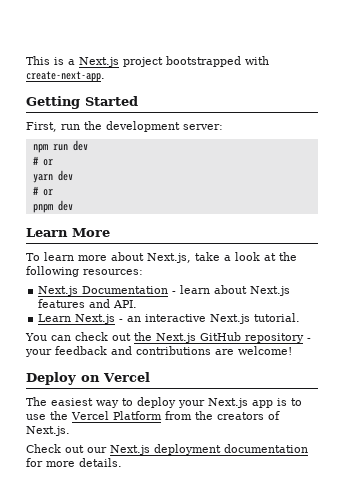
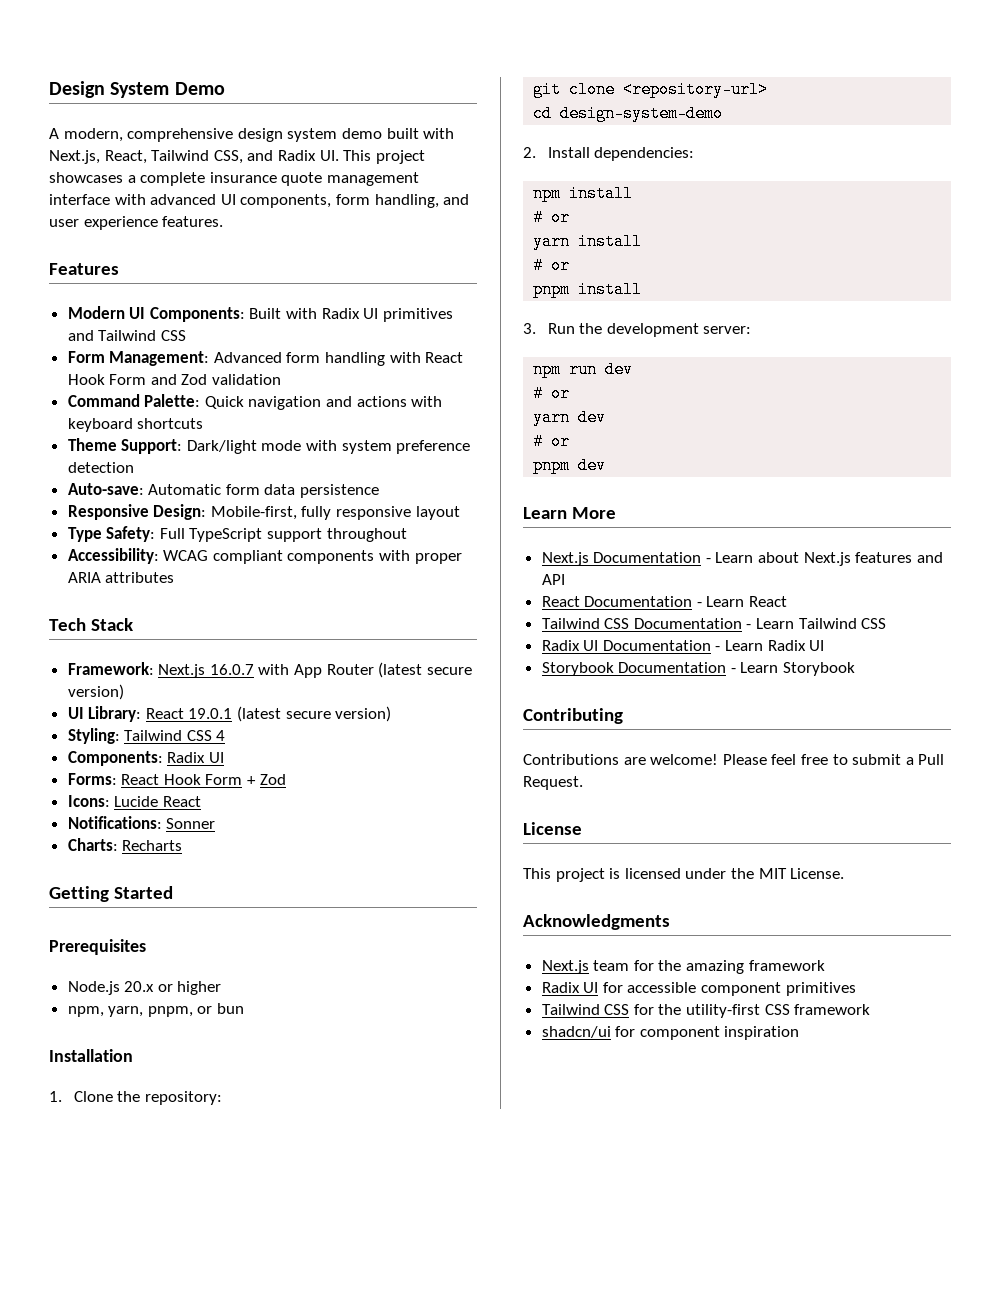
[26,56,269,67] [26,71,105,82] [26,96,138,109] [26,122,80,132] This is a Next.js project bootstrapped with create-next-app. // Getting Started // First, run -> [49,81,225,98] [49,128,455,142] [49,150,425,164] [49,172,419,186] [49,194,470,208] [49,216,224,230] [49,263,119,275] [67,306,453,322] [67,330,186,341] [67,351,464,366] [67,374,282,385] [67,394,443,410] [67,418,204,432] [67,438,471,454] [67,462,134,473] [67,483,380,498] [67,504,460,520] [67,526,407,542] [67,548,462,564] [67,572,175,583] [49,618,133,631] [67,662,472,678] [67,684,124,700] [67,706,392,722] [67,728,226,744] [67,751,224,766] [67,773,286,785] [67,795,201,807] [67,816,216,829] [67,838,183,851] [49,886,173,902] [49,939,146,955] [67,981,222,995] [67,1003,245,1017] [49,1049,133,1062] [49,1091,222,1105] [533,81,769,98] [533,105,724,122] [523,147,695,161] [533,185,634,202] [533,209,571,226] [533,233,643,250] [533,257,571,274] [533,281,643,298] [523,323,575,334] Design System Demo // A modern, comprehensive design system demo built with Next.js, React, Tailwind CSS, and Radix UI. This project showcases a complete insurance quote management interface with advanced UI components, form handling, and user experience features. // Features // Modern UI Components: Built with Radix UI primitives and Tailwind CSS // Form Management: Advanced form handling with React Hook Form and Zod validation // Command Palette: Quick navigation and actions with keyboard shortcuts // Theme Support: Dark/light mode with system preference detection // Auto-save: Automatic form data persistence // Responsive Design: Mobile-first, fully responsive layout // Type Safety: Full TypeScript support throughout // Accessibility: WCAG compliant components with proper ARIA attributes // Tech Stack // Framework: Next.js 16.0.7 with App Router (latest secure version) // UI Library: React 19.0.1 (latest secure version) // Styling: Tailwind CSS 4 // Components: Radix UI // Forms: React Hook Form + Zod // Icons: Lucide React // Notifications: Sonner // Charts: Recharts // Getting Started // Prerequisites // Node.js 20.x or higher // npm, yarn, pnpm, or bun // Installation // 1. Clone the repository: // git clone <repository-url> // cd design-system-demo // 2. Install dependencies: // npm install // # or // yarn install // # or // pnpm install // 3. Run
[26,252,297,263] [26,266,143,277] // To learn more about Next.js, take a look at the following resources: -> (616, 513) none
[180,285,211,294] learn -> [715,552,754,563] Learn
[113,300,138,308] [38,313,301,324] [25,332,311,343] [25,346,292,357] [26,372,150,385] [26,397,302,408] [26,411,280,420] [26,426,70,436] [26,444,308,455] [26,458,122,467] API. // Learn Next.js - an interactive Next.js tutorial. // You can check out the Next.js GitHub repository - your feedback and contributions are welcome! // Deploy on Vercel // The easiest way to deploy your Next.js app is to use the Vercel Platform from the creators of Next.js. // Check out our Next.js deployment documentation for more details. -> [541,574,565,585] [541,596,788,607] [541,618,887,629] [541,640,825,651] [541,662,856,676] [523,708,623,724] [523,754,945,765] [523,776,583,790] [523,822,582,835] [523,868,845,882] [523,914,670,930] [541,960,825,974] [541,982,856,996] [541,1004,871,1018] [541,1026,800,1040] API // React Documentation - Learn React // Tailwind CSS Documentation - Learn Tailwind CSS // Radix UI Documentation - Learn Radix UI // Storybook Documentation - Learn Storybook // Contributing // Contributions are welcome! Please feel free to submit a Pull Request. // License // This project is licensed under the MIT License. // Acknowledgments // Next.js team for the amazing framework // Radix UI for accessible component primitives // Tailwind CSS for the utility-first CSS framework // shadcn/ui for component inspiration

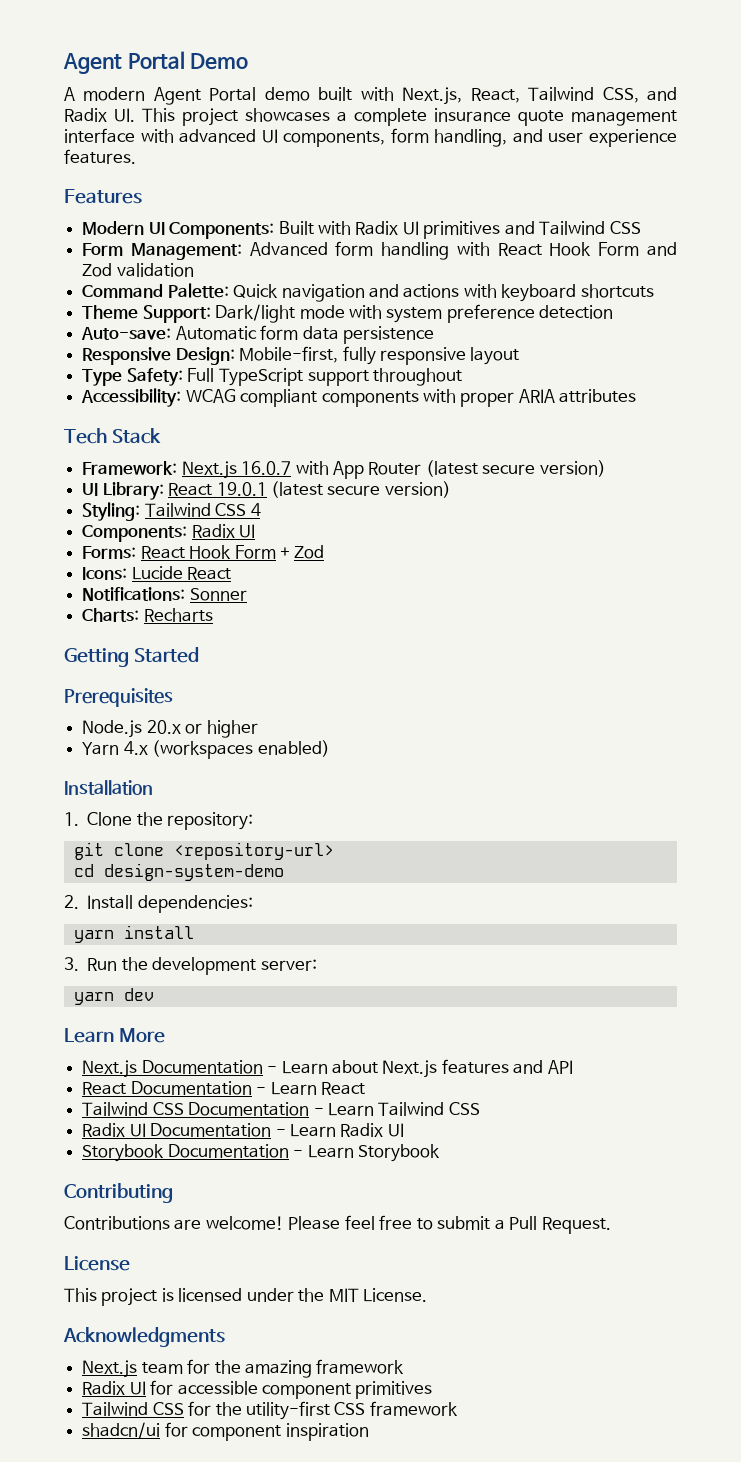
[49,81,170,98] Design System -> [63,51,185,74] Agent Portal
[63,128,338,142] modern, comprehensive design system -> [83,87,257,105] modern Agent Portal
[67,1003,245,1017] npm, yarn, pnpm, or bun -> [82,740,330,759] Yarn 4.x (workspaces enabled)
[533,185,634,202] [533,209,571,226] [533,233,643,250] [533,257,571,274] [533,281,571,298] npm install // # or // yarn install // # or // pnpm -> [73,930,114,943] yarn
[533,361,634,378] [533,385,571,402] [533,409,607,426] [533,433,571,450] [533,457,571,474] npm run dev // # or // yarn dev // # or // pnpm -> [73,992,114,1005] yarn

